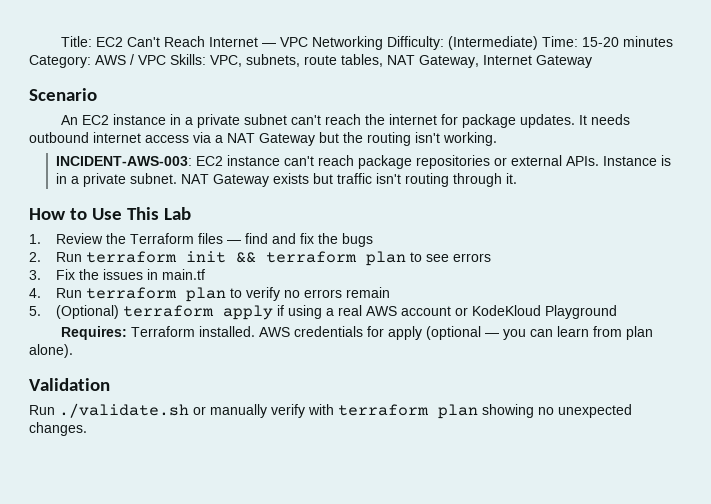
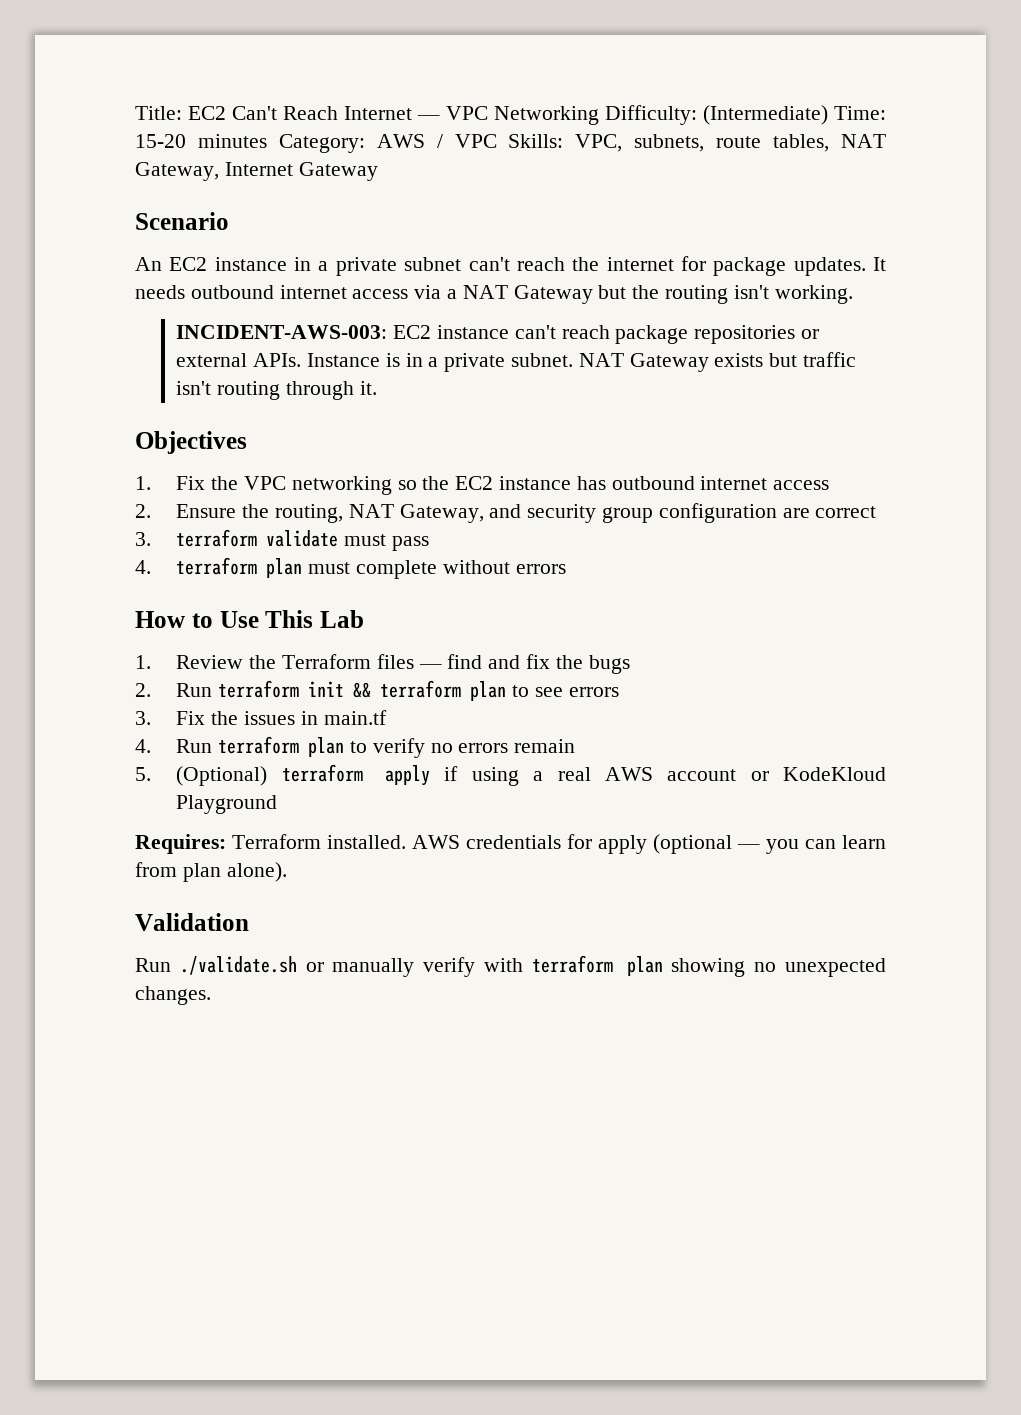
(517, 178) none -> [135,431,247,454] [135,476,830,495] [135,503,877,523] [135,529,429,551] [135,557,566,579] // Objectives // 1. Fix the VPC networking so the EC2 instance has outbound internet access // 2. Ensure the routing, NAT Gateway, and security group configuration are correct // 3. terraform validate must pass // 4. terraform plan must complete without errors

